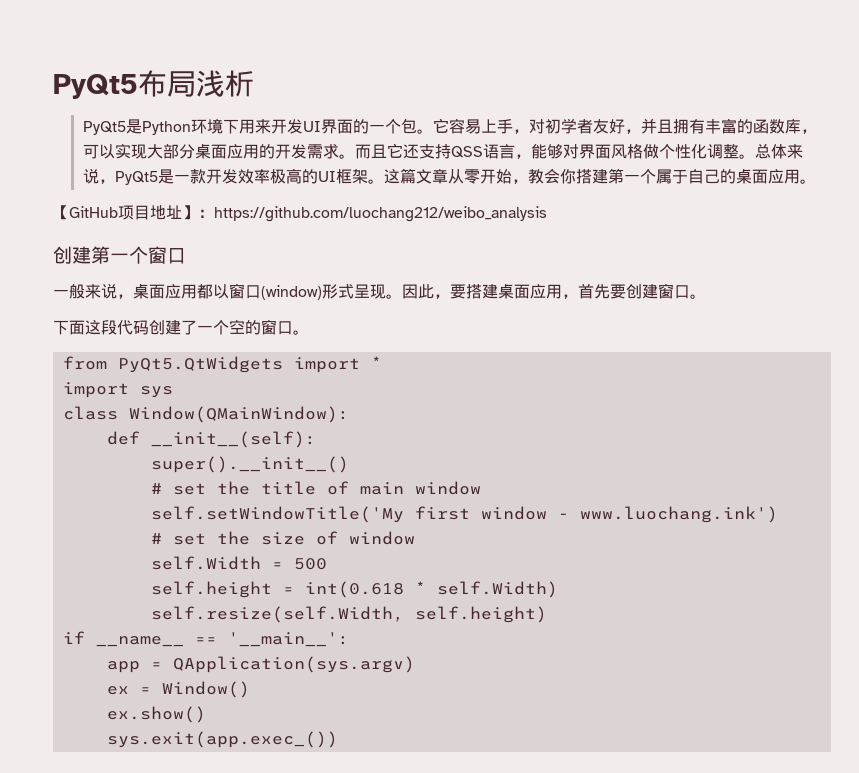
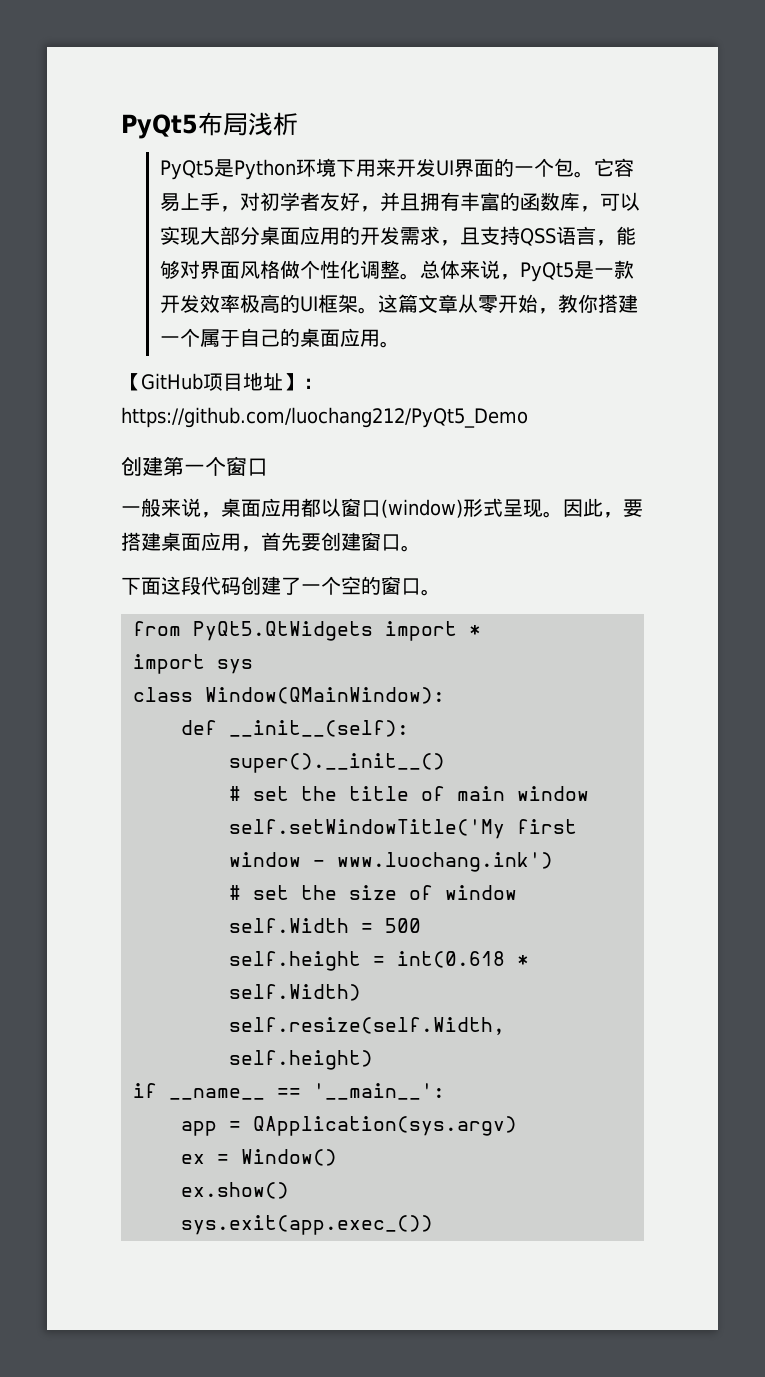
[338,143,419,159] 。而且它还 -> [440,227,481,246] ，且
[543,168,624,184] 会你搭建第 -> [578,294,639,313] 你搭建
[214,206,547,222] https://github.com/luochang212/weibo_analysis -> [121,407,528,428] https://github.com/luochang212/PyQt5_Demo

